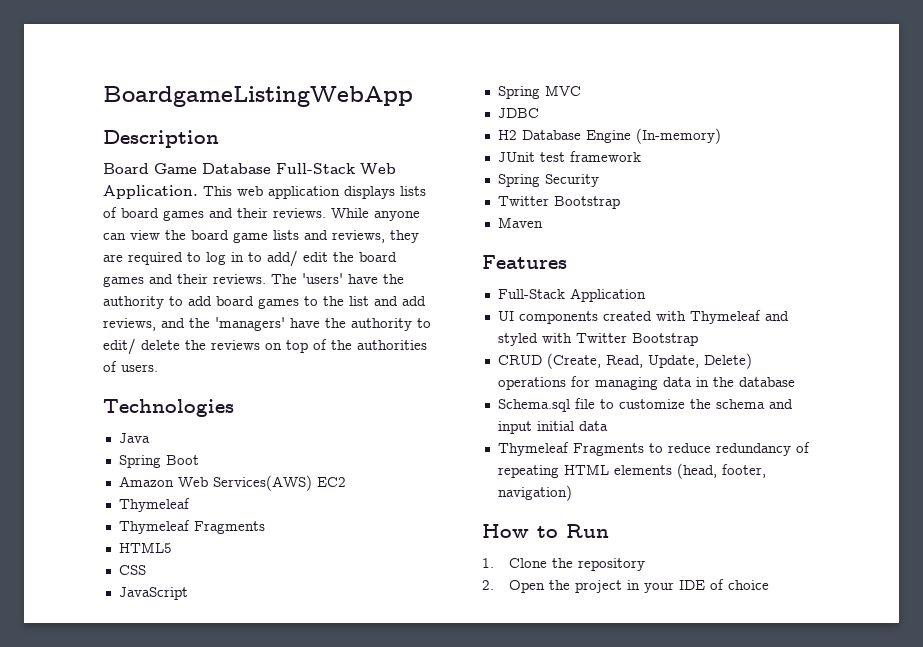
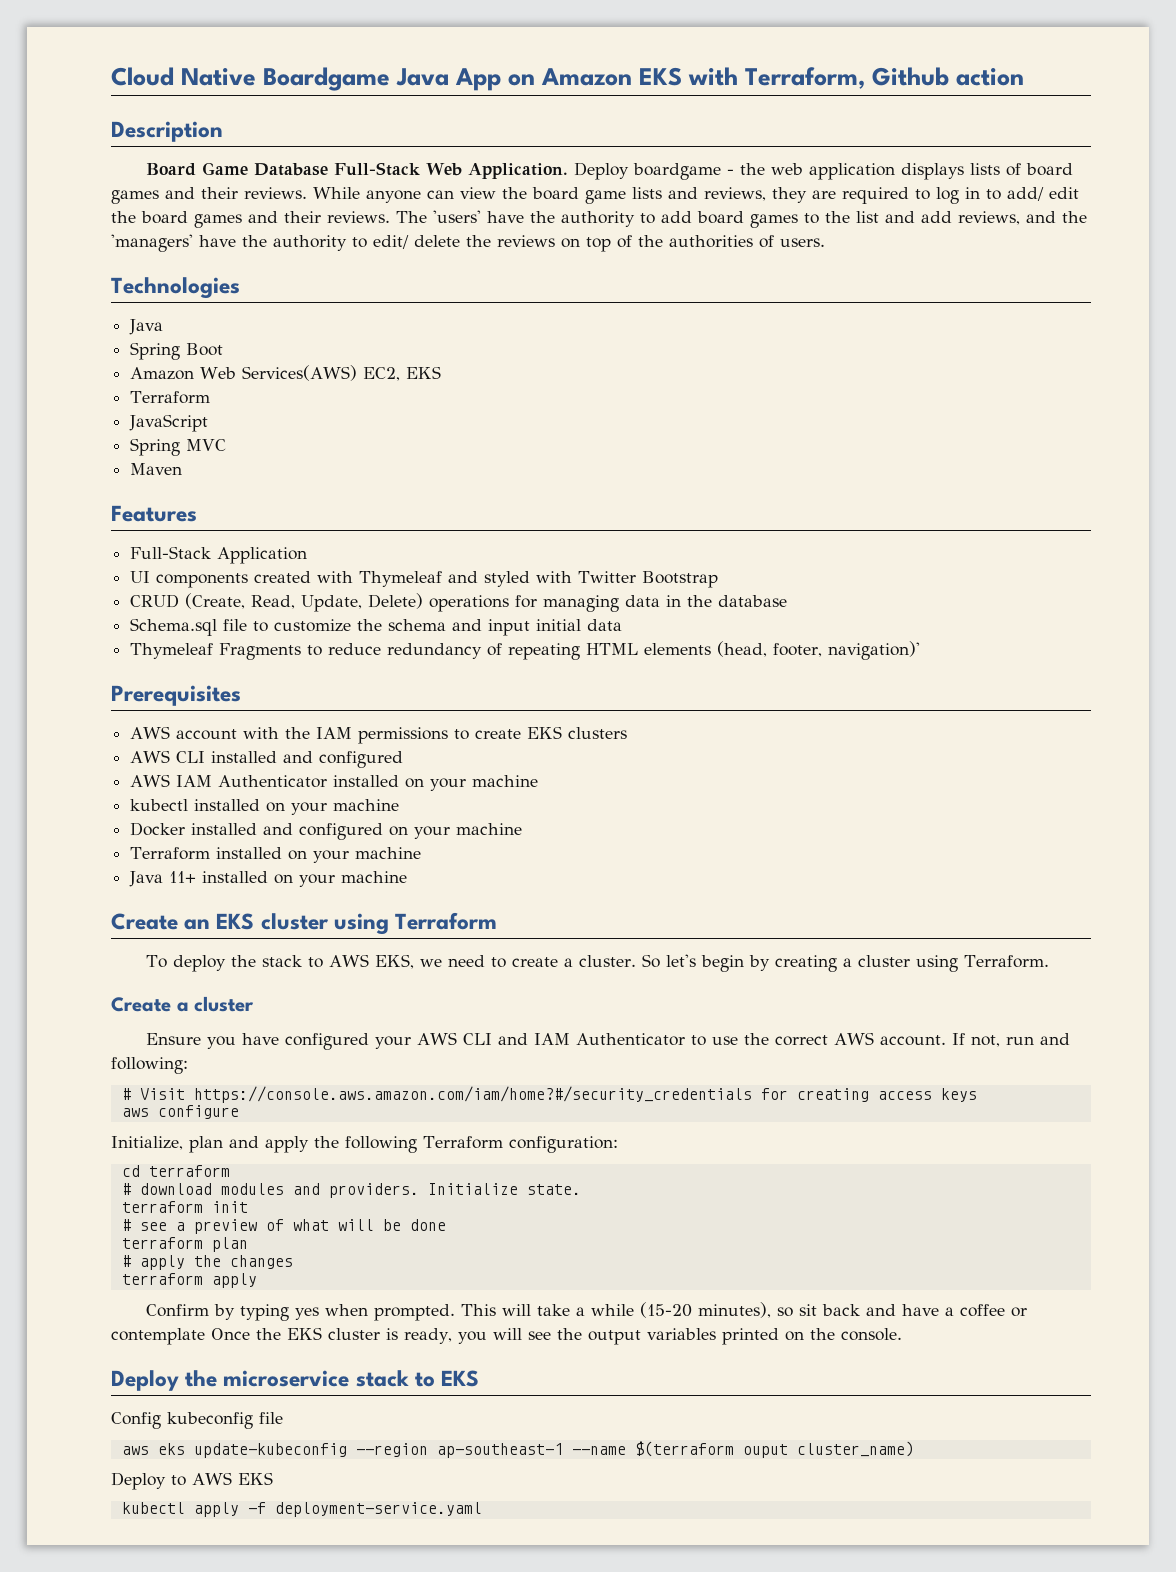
[103,86,413,107] BoardgameListingWebApp -> [111,67,1024,91] Cloud Native Boardgame Java App on Amazon EKS with Terraform, Github action
[203,186,232,196] This -> [573,162,765,180] Deploy boardgame - the
[316,477,346,487] [118,498,190,512] [118,520,265,534] [118,542,172,553] [118,565,146,575] [118,587,188,600] [497,85,581,99] [497,108,539,118] [497,128,721,144] [497,151,641,162] [497,174,599,187] [497,196,620,209] EC2 // Thymeleaf // Thymeleaf Fragments // HTML5 // CSS // JavaScript // Spring MVC // JDBC // H2 Database Engine (In-memory) // JUnit test framework // Spring Security // Twitter Bootstrap -> [363,366,442,381] [130,391,211,404] [129,414,209,432] [130,438,227,456] EC2, EKS // Terraform // JavaScript // Spring MVC
[497,485,572,501] [482,524,609,538] [482,558,646,571] [482,579,770,593] navigation) // How to Run // 1. Clone the repository // 2. Open the project in your IDE of choice -> [828,641,921,660] [111,685,241,706] [130,726,628,744] [130,750,404,768] [130,774,539,791] [130,799,400,815] [130,822,523,840] [130,847,422,863] [129,871,408,887] [111,912,498,935] [145,954,1049,972] [111,996,255,1012] [145,1032,1070,1050] [111,1057,188,1074] [121,1086,977,1103] [121,1105,239,1119] [111,1136,618,1153] [121,1165,230,1177] [121,1183,581,1198] [121,1201,248,1213] [121,1219,446,1234] [121,1237,248,1252] [121,1255,293,1270] [121,1273,257,1288] [145,1302,1027,1321] [111,1327,902,1345] [111,1370,480,1391] [111,1412,283,1429] [121,1441,914,1458] [111,1472,273,1490] [121,1502,482,1517] navigation)' // Prerequisites // AWS account with the IAM permissions to create EKS clusters // AWS CLI installed and configured // AWS IAM Authenticator installed on your machine // kubectl installed on your machine // Docker installed and configured on your machine // Terraform installed on your machine // Java 11+ installed on your machine // Create an EKS cluster using Terraform // To deploy the stack to AWS EKS, we need to create a cluster. So let's begin by creating a cluster using Terraform. // Create a cluster // Ensure you have configured your AWS CLI and IAM Authenticator to use the correct AWS account. If not, run and following: // # Visit https://console.aws.amazon.com/iam/home?#/security_credentials for creating access keys // aws configure // Initialize, plan and apply the following Terraform configuration: // cd terraform // # download modules and providers. Initialize state. // terraform init // # see a preview of what will be done // terraform plan // # apply the changes // terraform apply // Confirm by typing yes when prompted. This will take a while (15-20 minutes), so sit back and have a coffee or contemplate Once the EKS cluster is ready, you will see the output variables printed on the console. // Deploy the microservice stack to EKS // Config kubeconfig file // aws eks update-kubeconfig --region ap-southeast-1 --name $(terraform ouput cluster_name) // Deploy to AWS EKS // kubectl apply -f deployment-service.yaml

